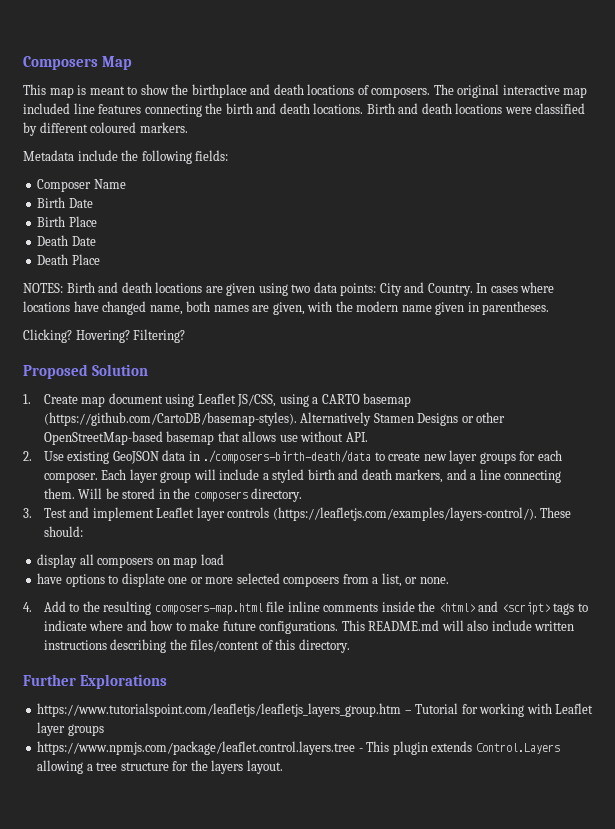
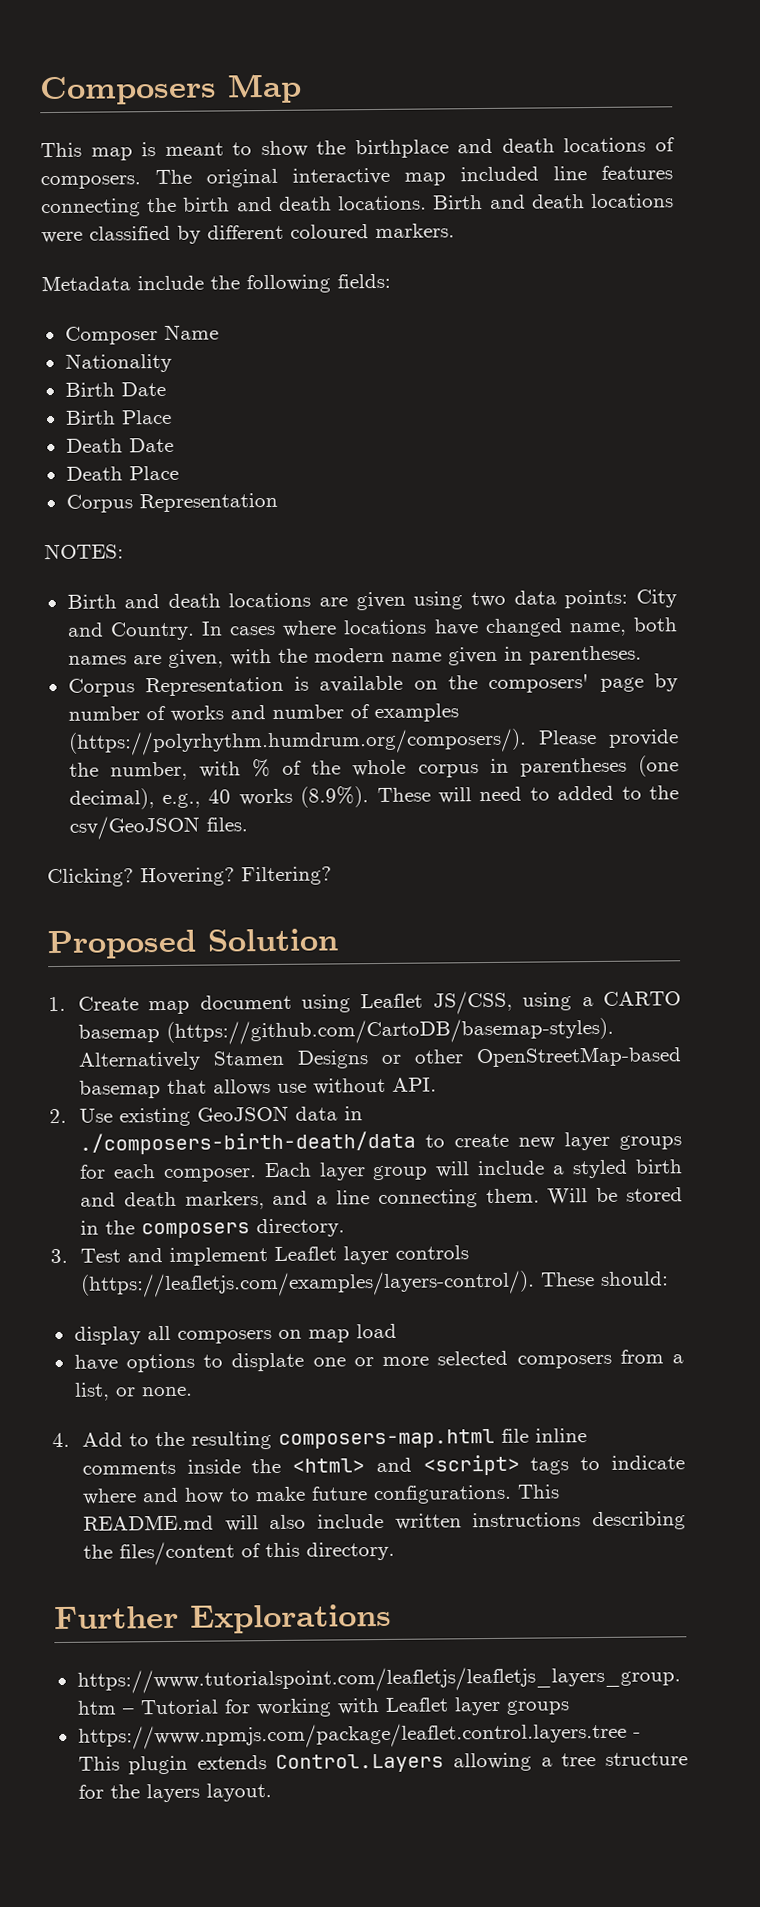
(126, 184) none -> [64,352,172,373] // Nationality
(100, 259) none -> [65,492,278,513] // Corpus Representation
(63, 288) none -> (124, 551) //
(550, 308) none -> [67,673,678,697] [67,703,459,723] [67,728,680,756] [68,755,679,781] [68,785,679,810] [68,815,248,840] // Corpus Representation is available on the composers' page by number of works and number of examples (https://polyrhythm.humdrum.org/composers/). Please provide the number, with % of the whole corpus in parentheses (one decimal), e.g., 40 works (8.9%). These will need to added to the csv/GeoJSON files.

